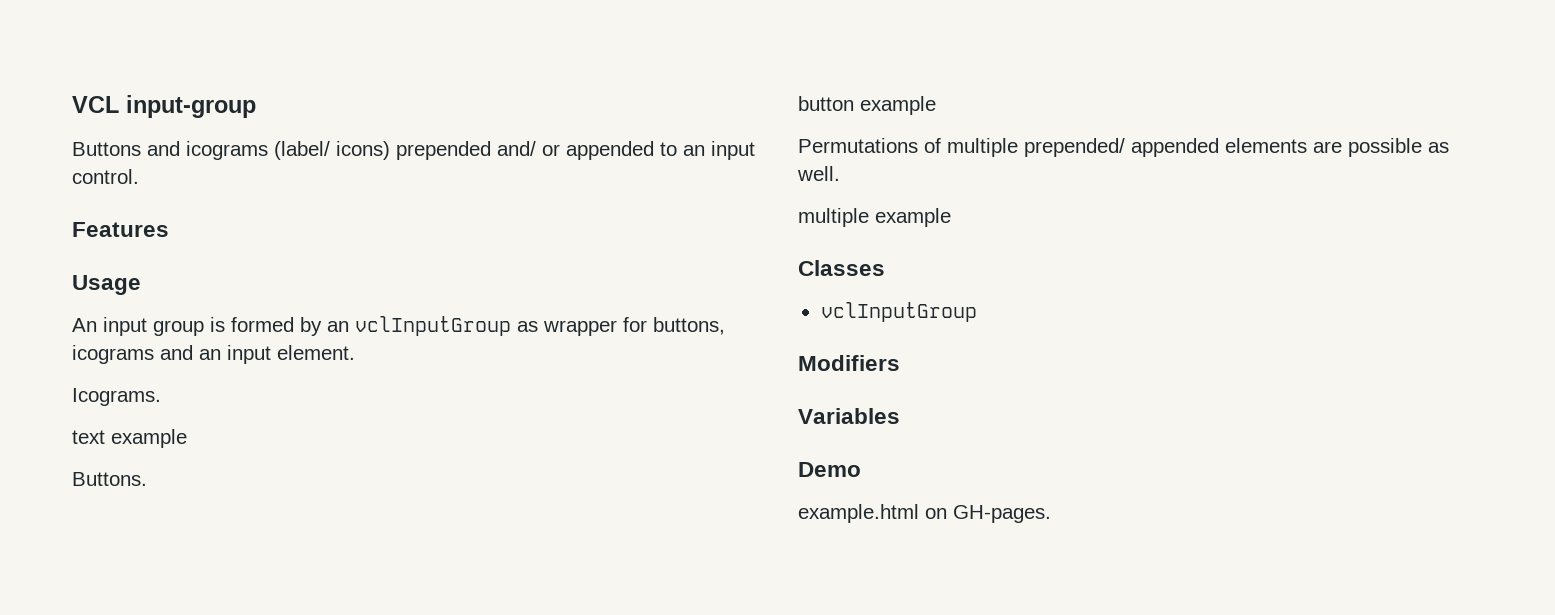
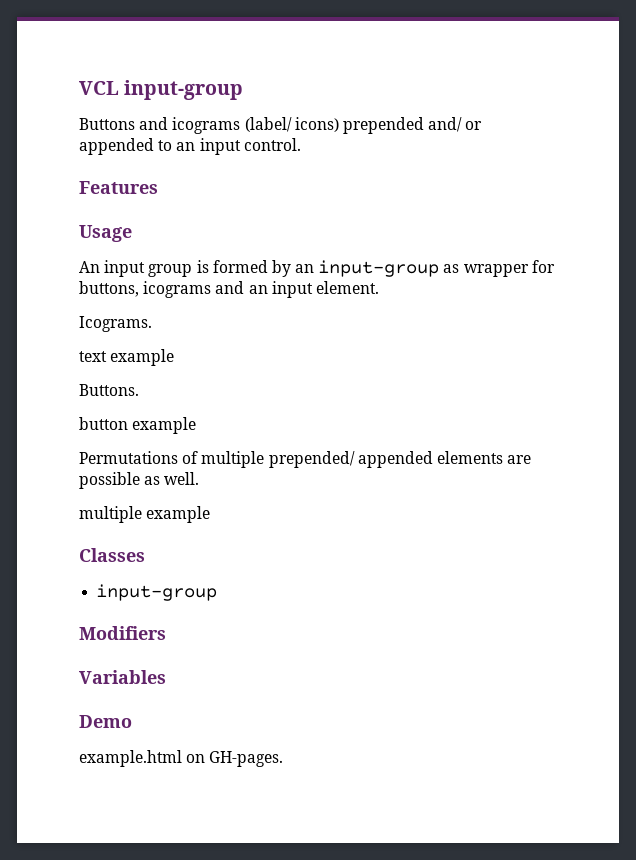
[355,316,511,336] vclInputGroup -> [318,260,440,277] input-group
[820,302,977,322] vclInputGroup -> [96,584,218,601] input-group

